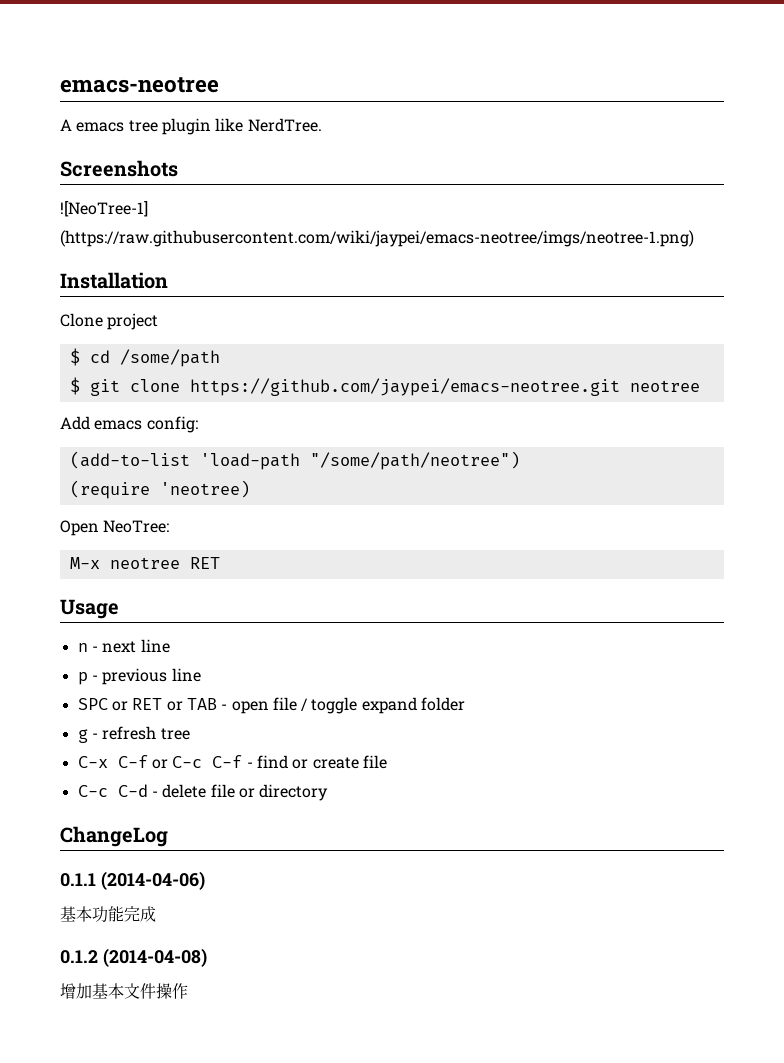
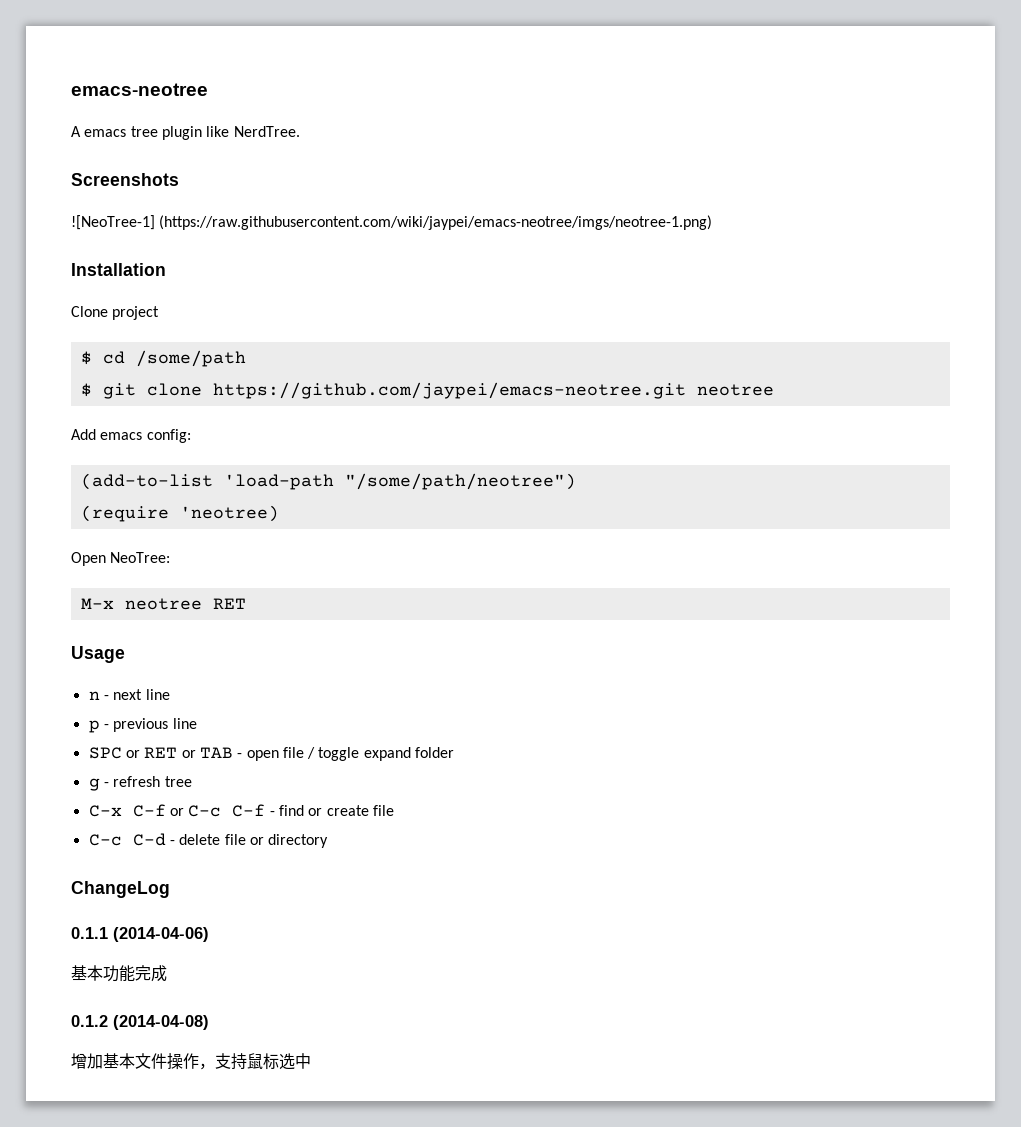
(188, 991) none -> [199,1053,311,1070] ，支持鼠标选中

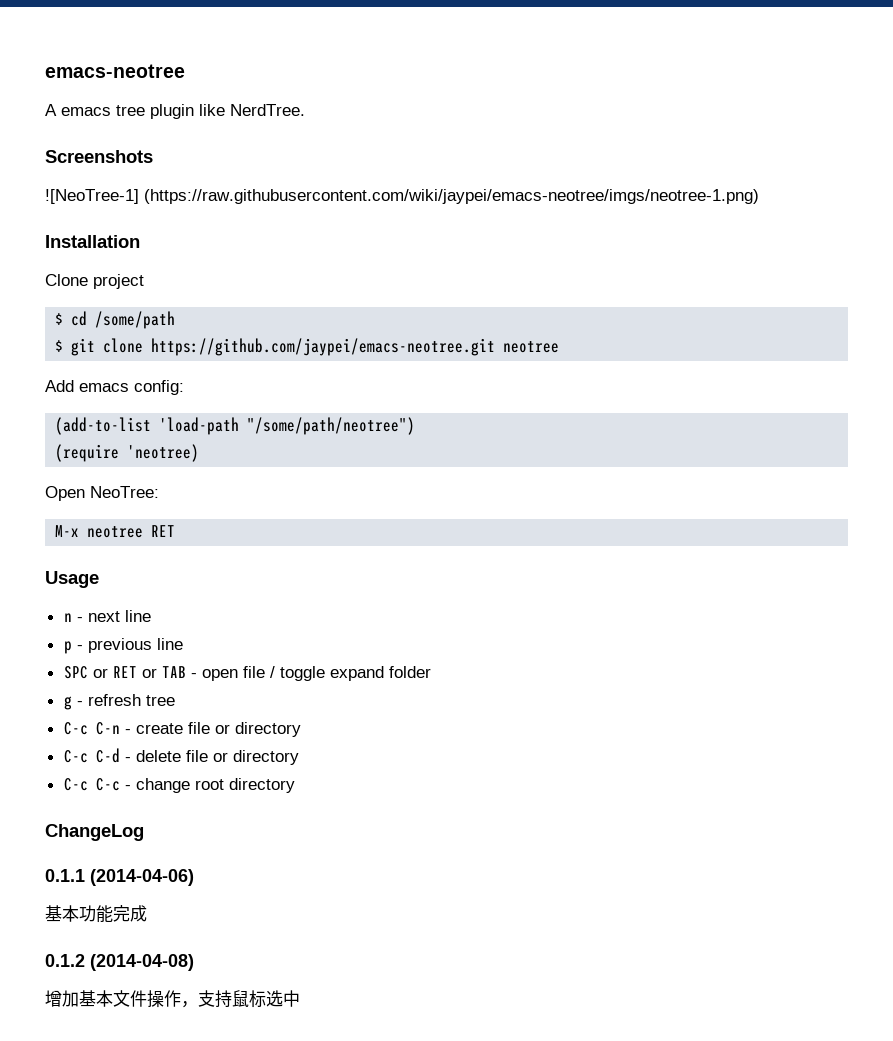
[88,804,323,817] C-x C-f or C-c C-f - find or -> [63,722,131,735] C-c C-n -
(394, 810) none -> [214,722,301,737] or directory
(329, 841) none -> [63,778,295,793] // C-c C-c - change root directory

